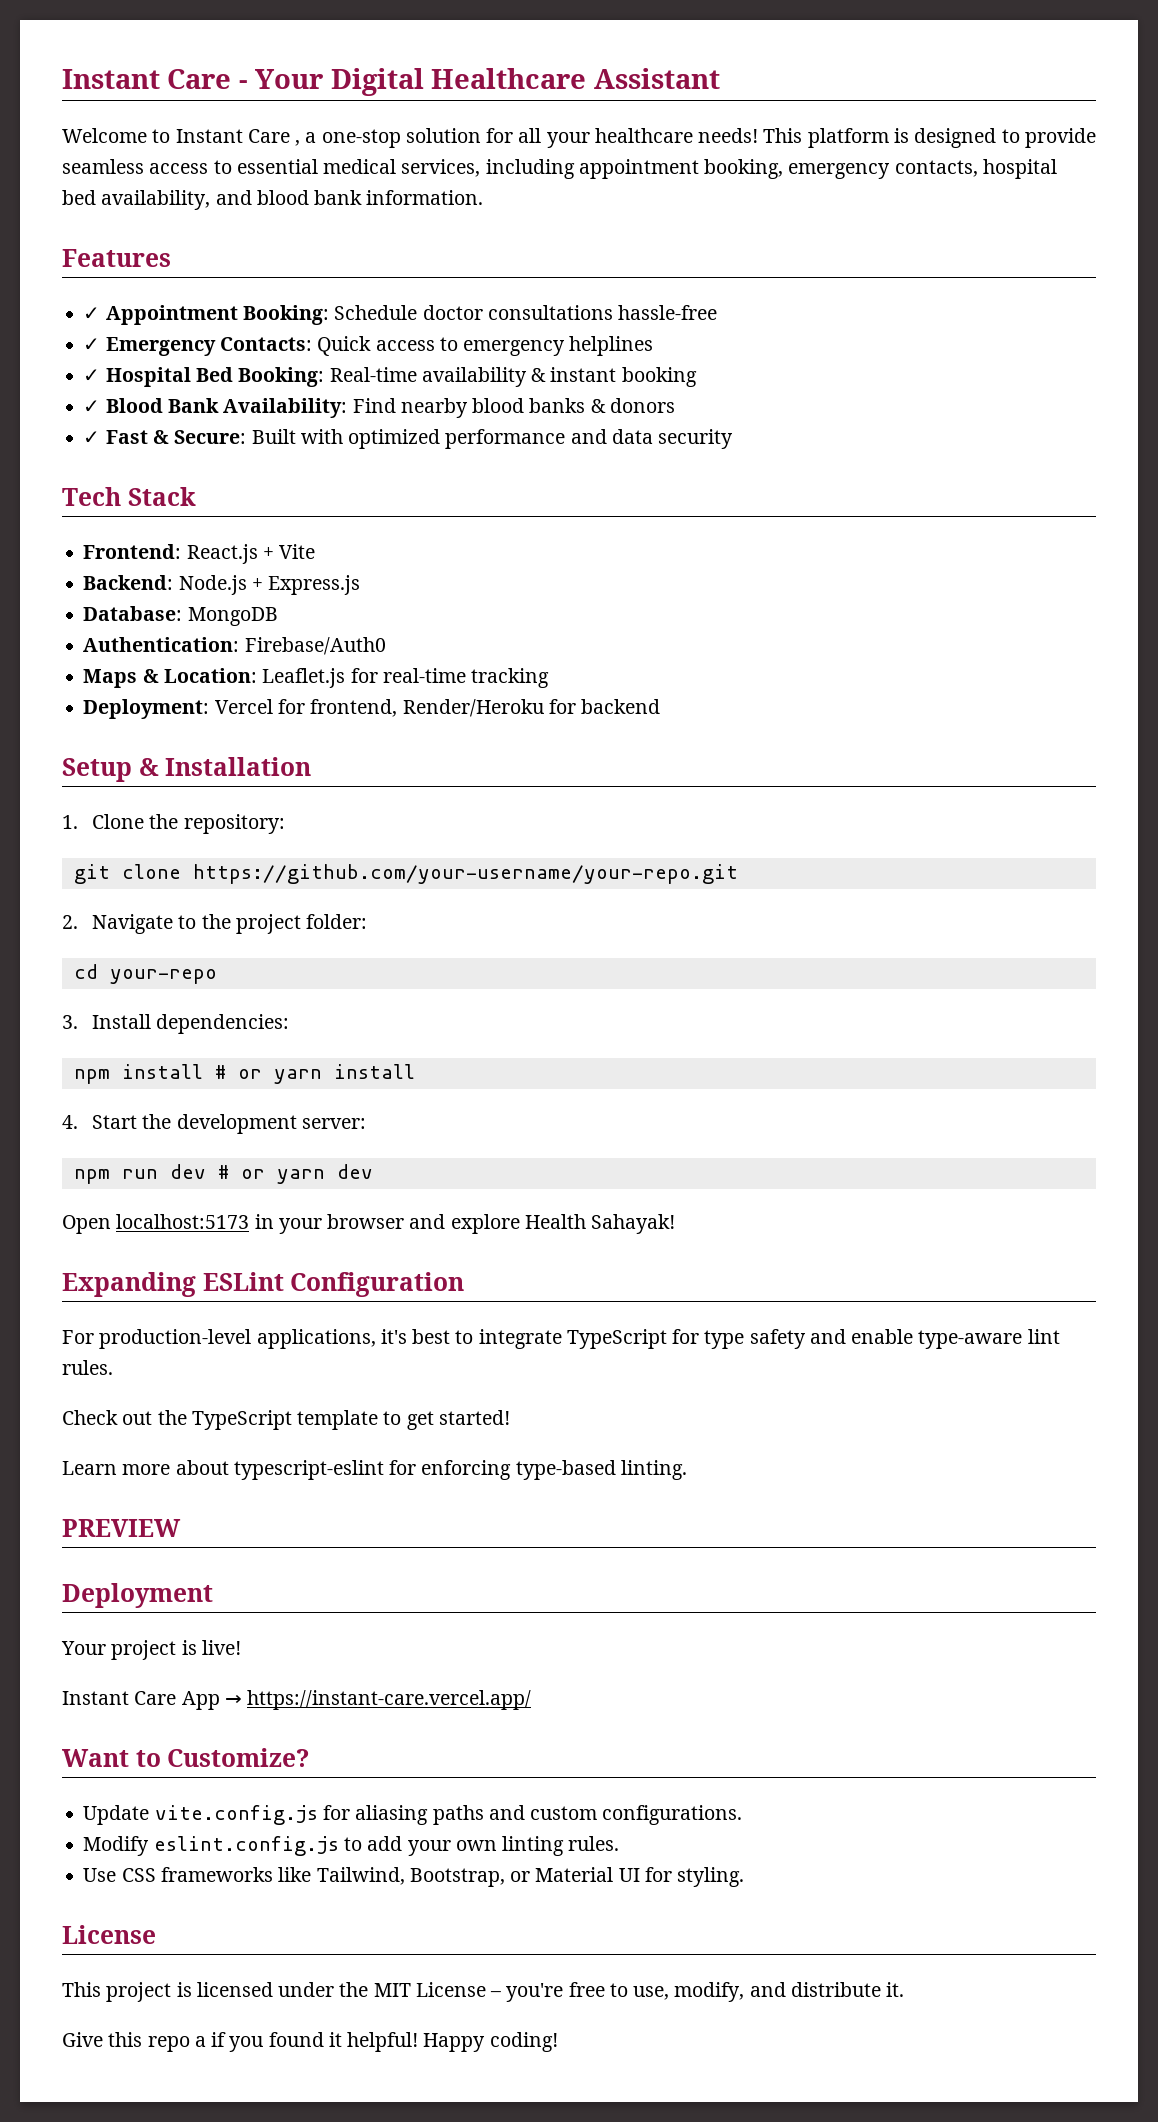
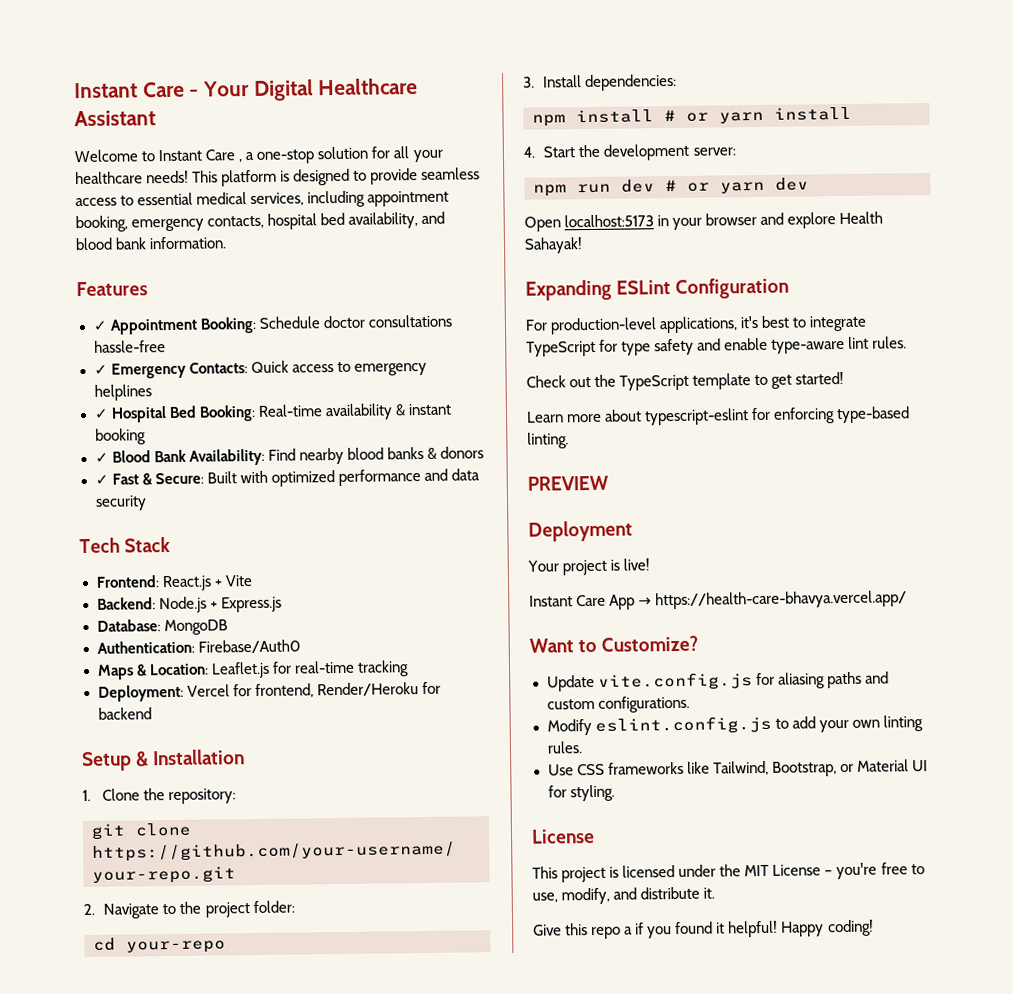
[247,1690,532,1710] https://instant-care.vercel.app/ -> [655,590,908,610] https://health-care-bhavya.vercel.app/

